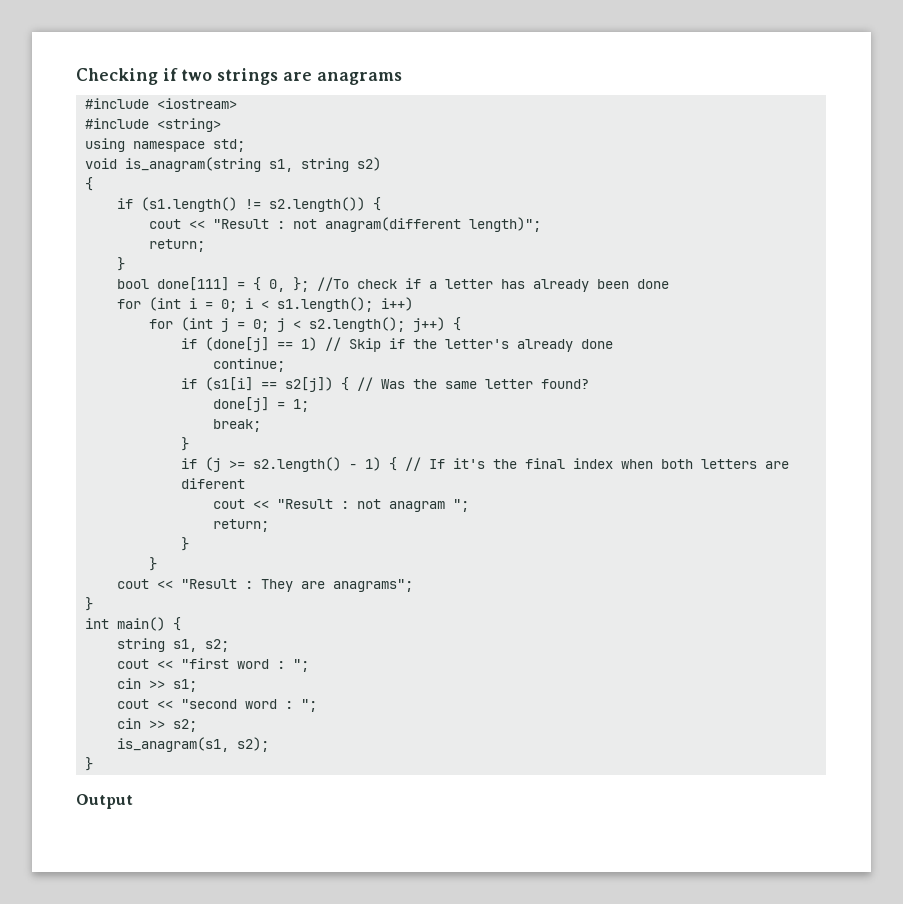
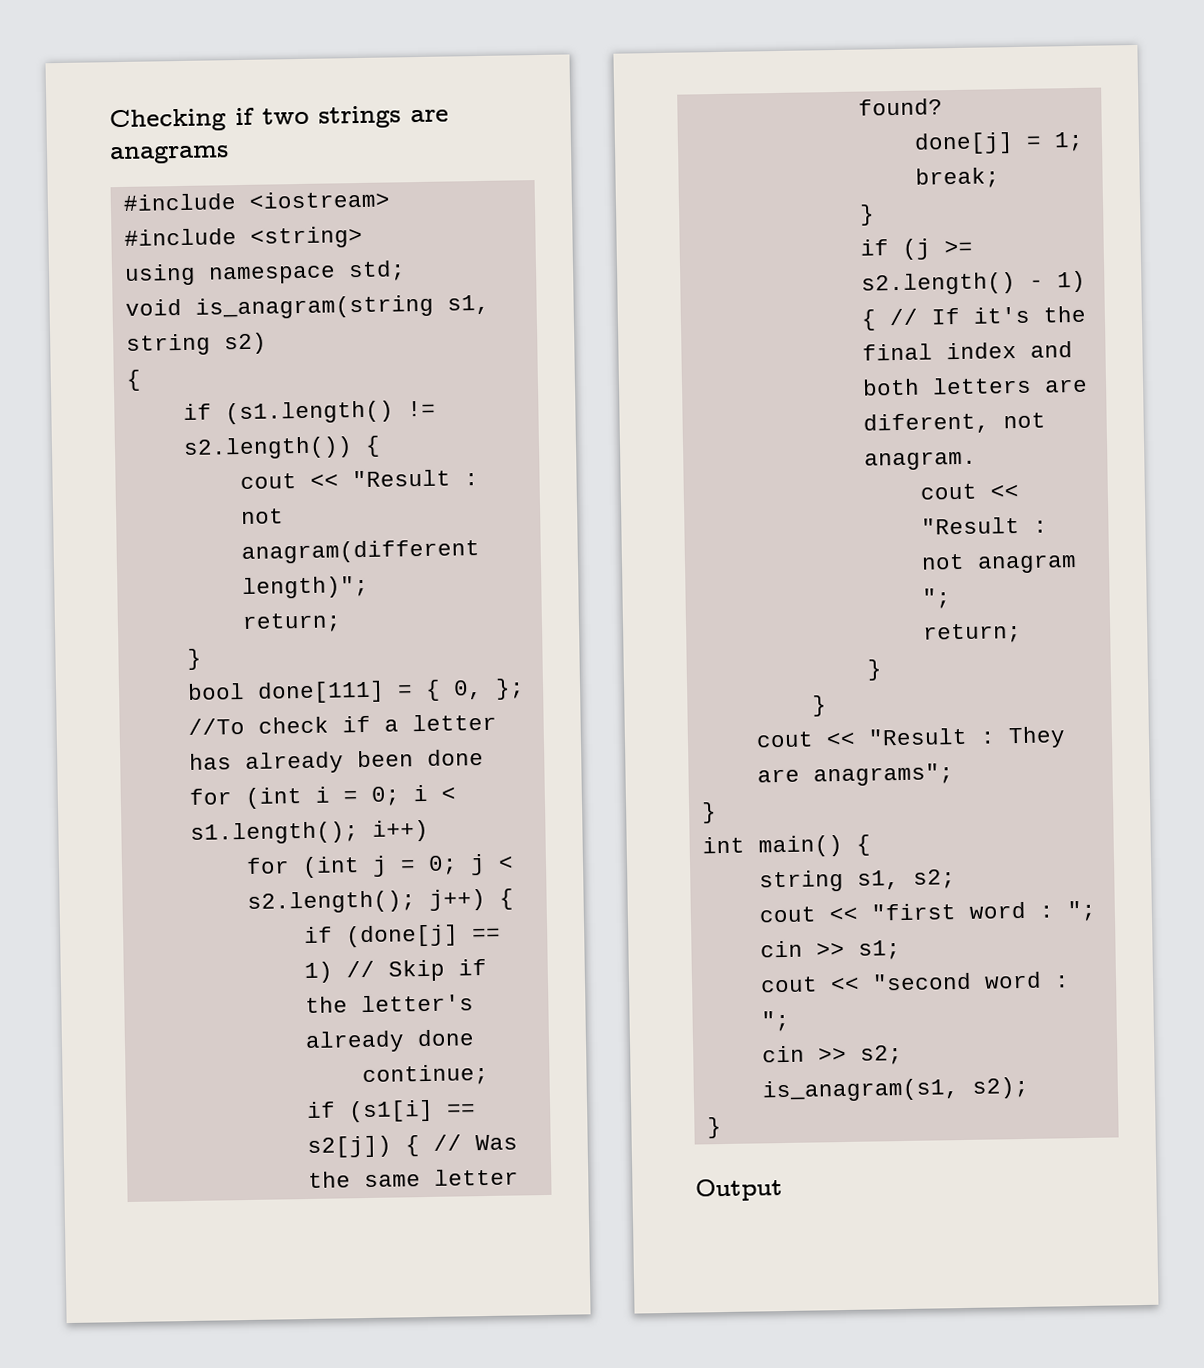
[621,459,653,469] when -> [1029,341,1073,358] and
[181,478,245,489] diferent -> [862,412,1046,435] [863,450,977,471] diferent, not anagram.

